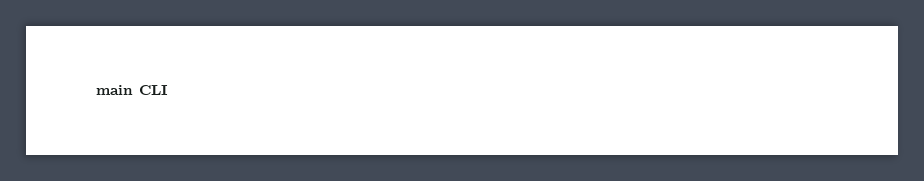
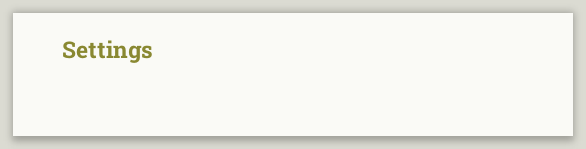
[96,85,168,95] main CLI -> [62,40,153,63] Settings

